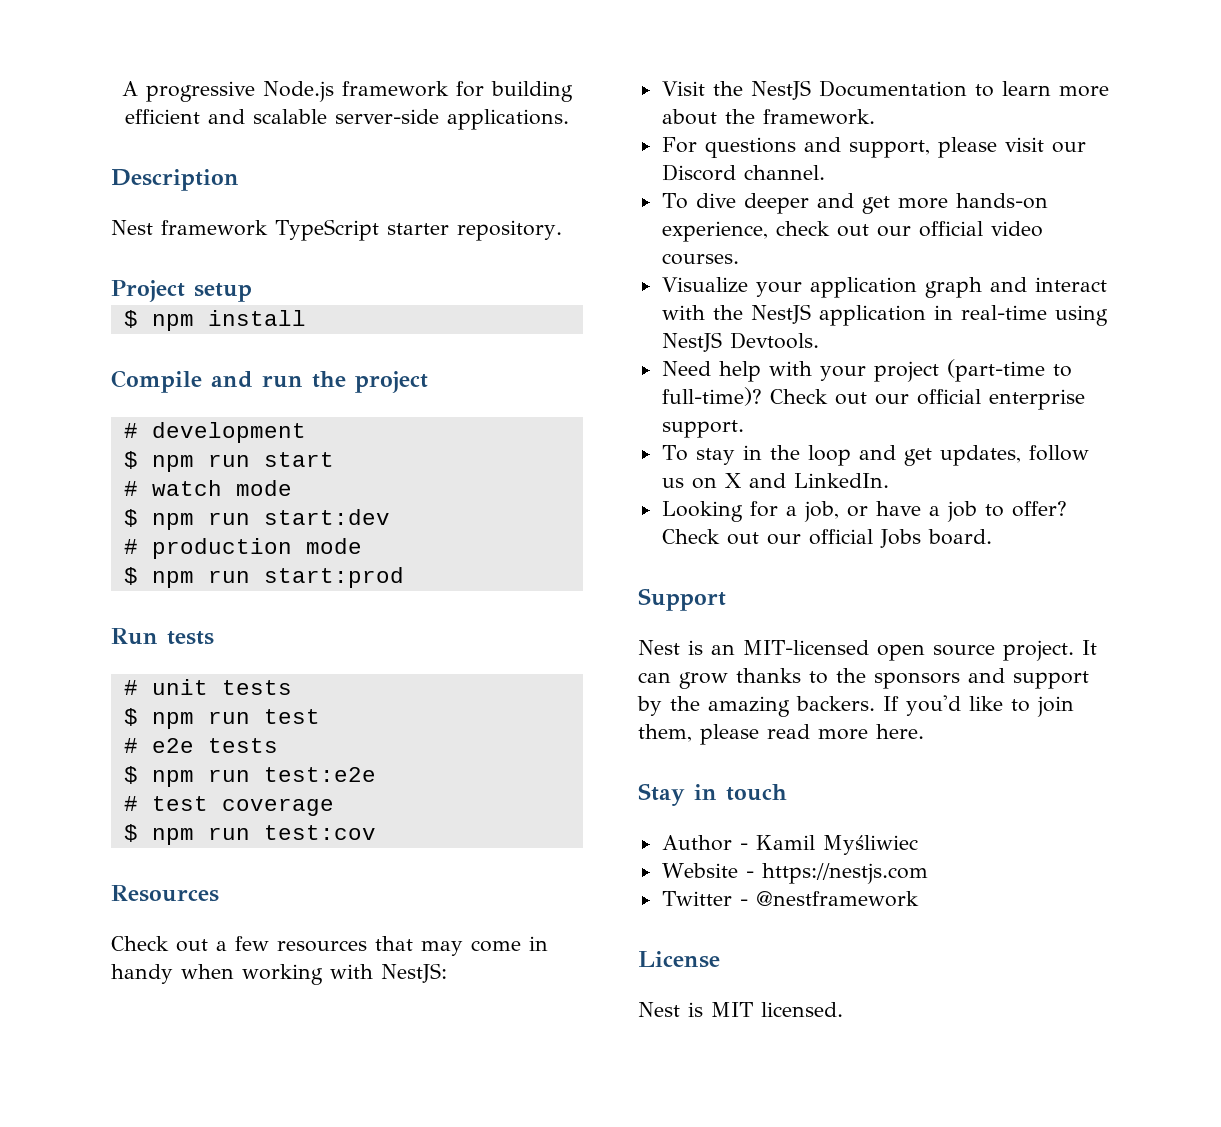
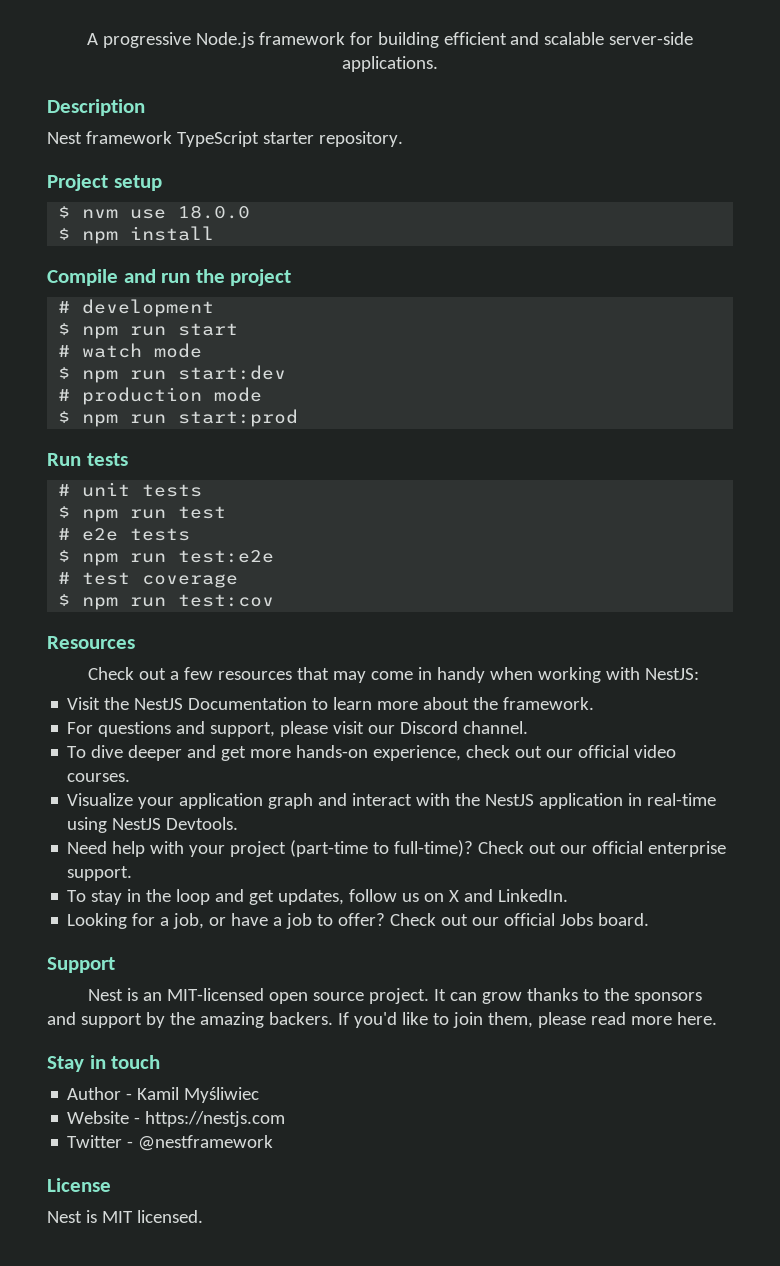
(252, 292) none -> [58,205,251,219] // $ nvm use 18.0.0

